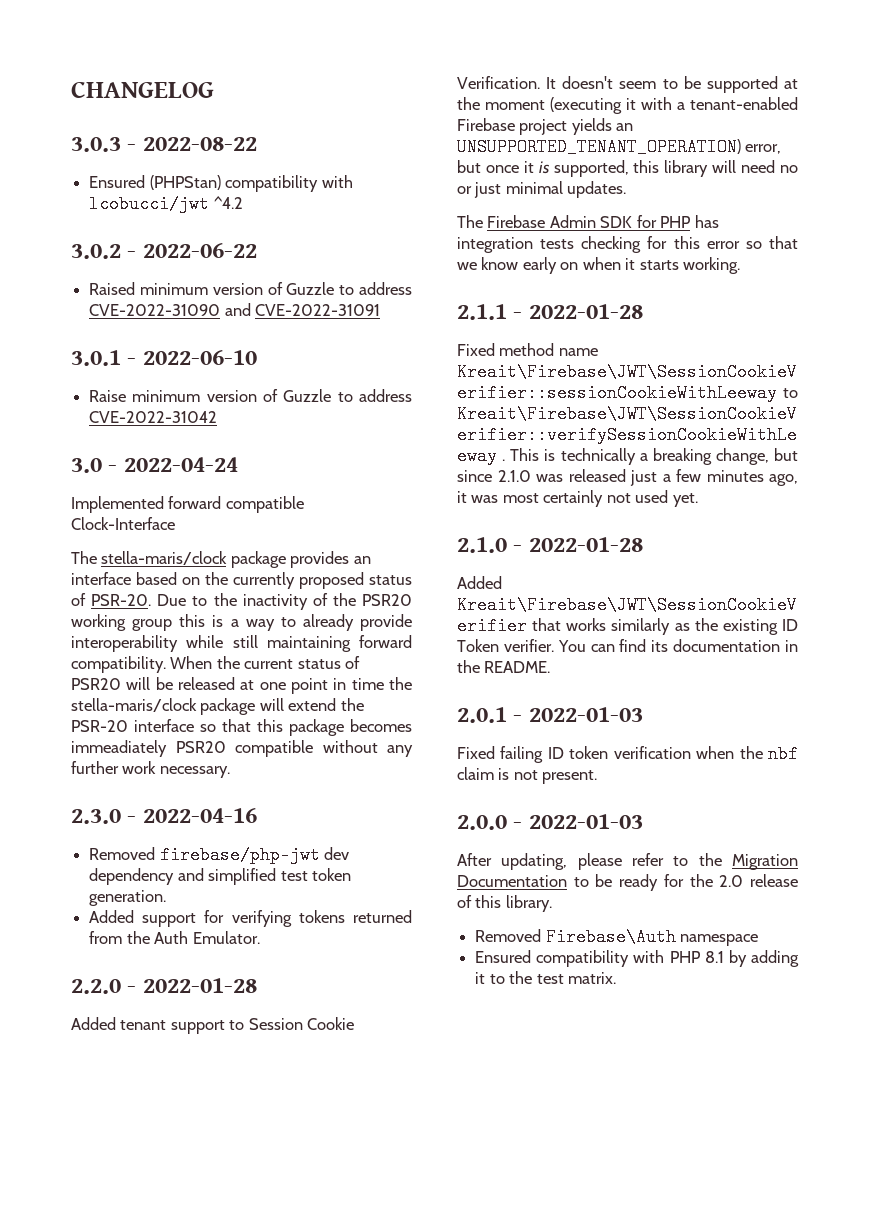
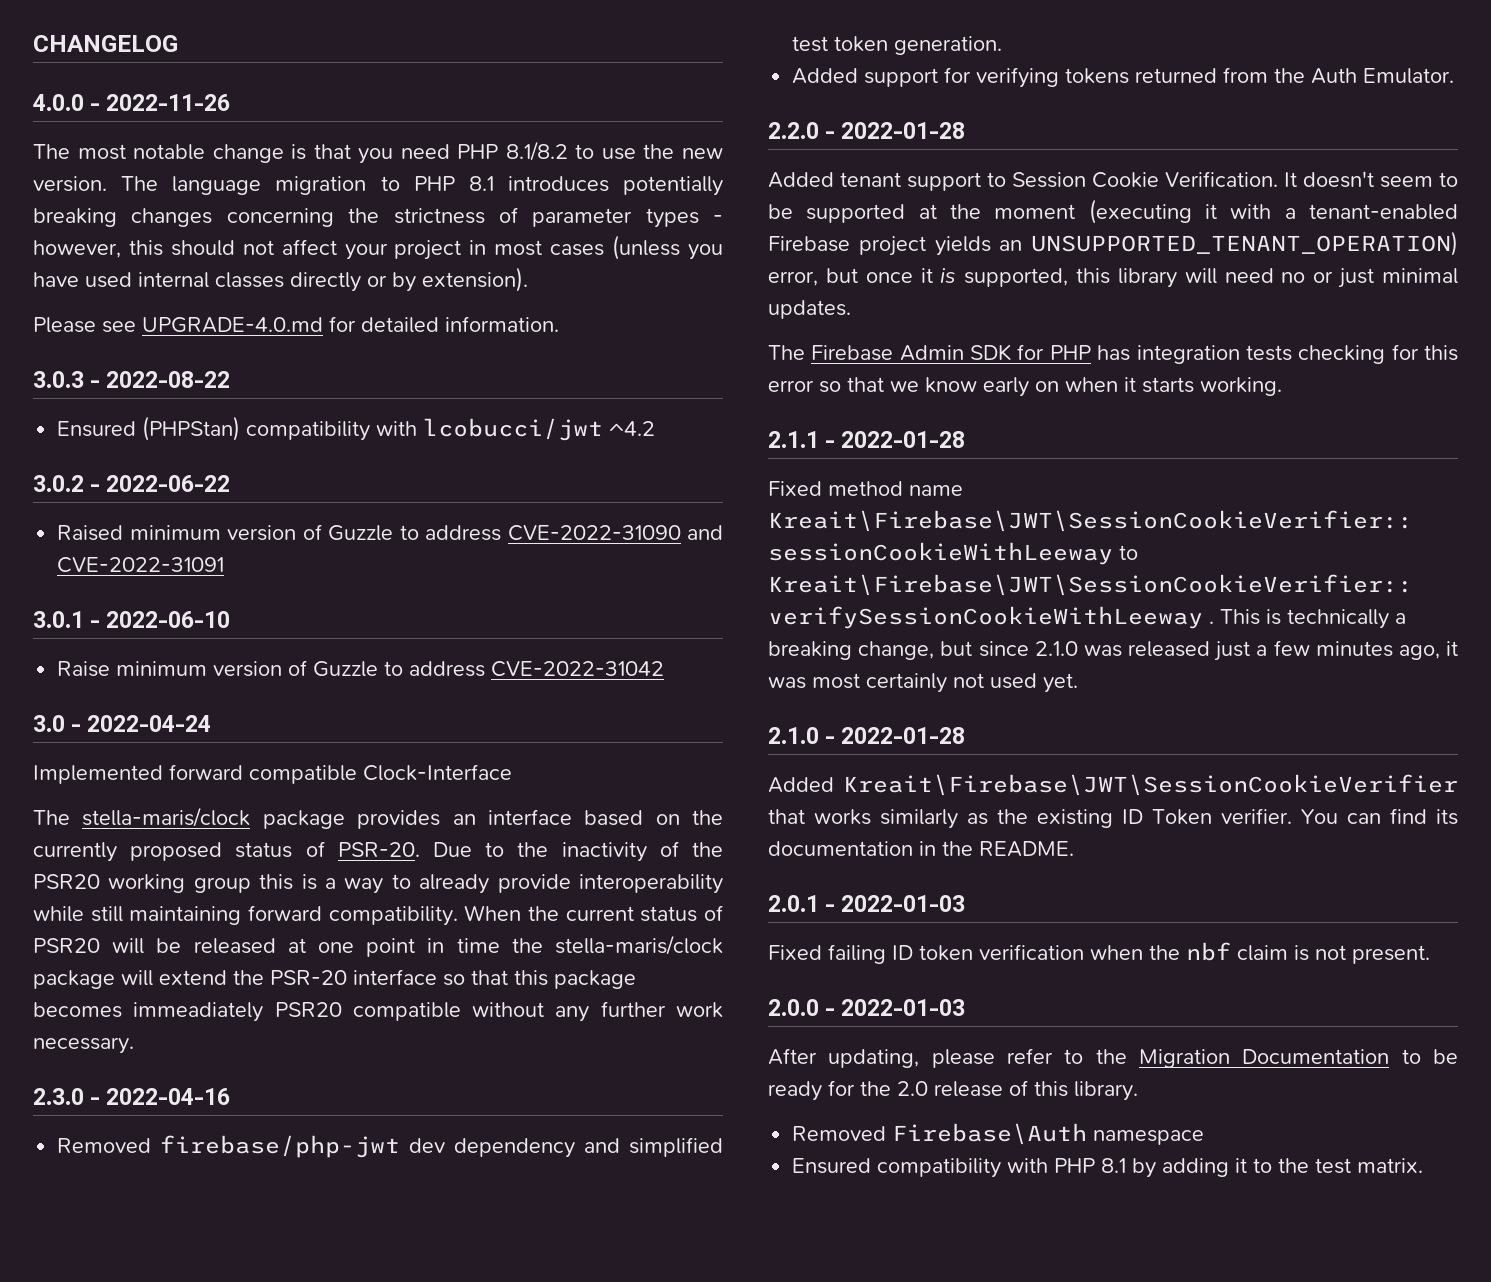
(214, 89) none -> [33,94,231,111] [33,141,724,164] [33,176,723,196] [33,207,723,228] [33,235,723,260] [33,267,528,292] [33,316,559,333] // 4.0.0 - 2022-11-26 // The most notable change is that you need PHP 8.1/8.2 to use the new version. The language migration to PHP 8.1 introduces potentially breaking changes concerning the strictness of parameter types - however, this should not affect your project in most cases (unless you have used internal classes directly or by extension). // Please see UPGRADE-4.0.md for detailed information.

